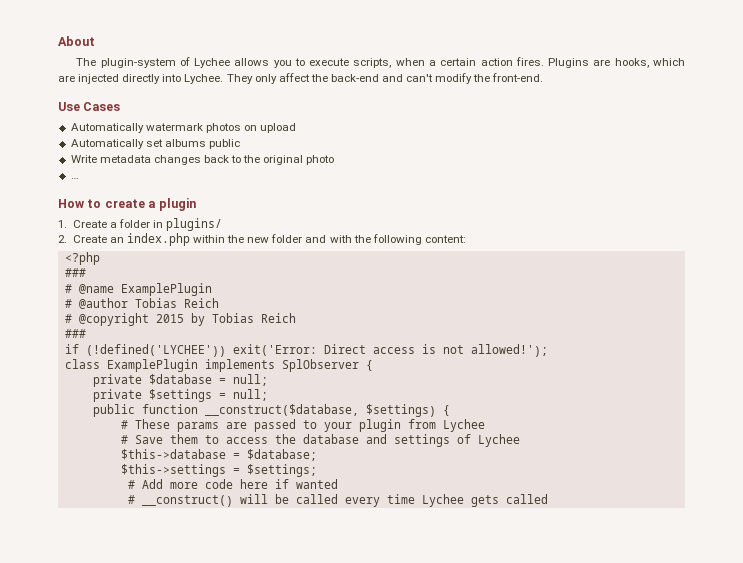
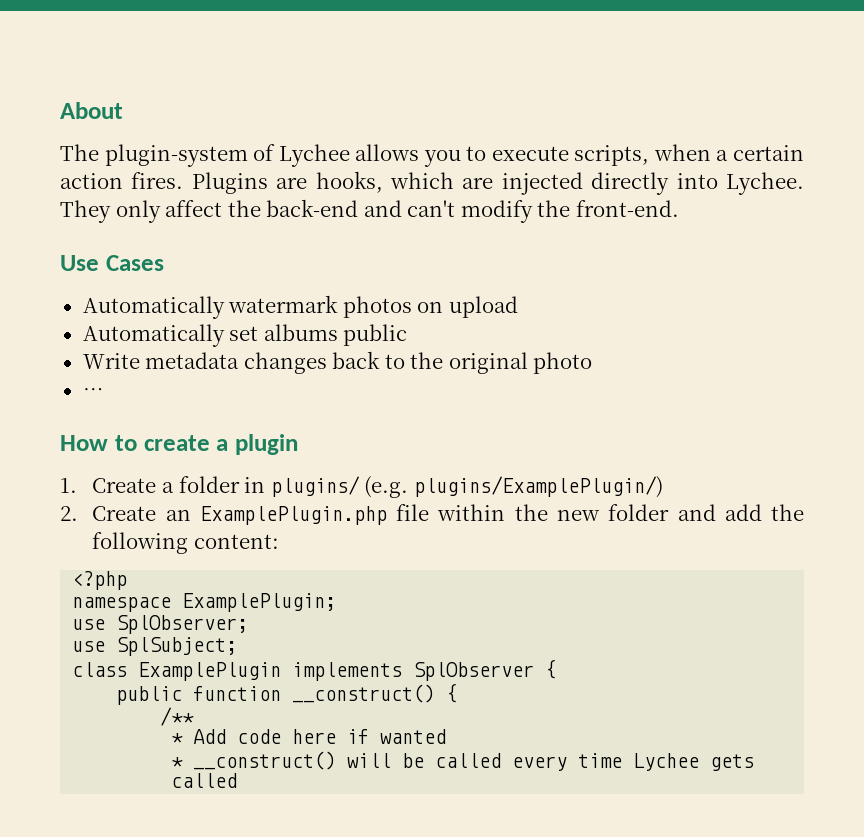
(223, 224) none -> [364,476,663,498] (e.g. plugins/ExamplePlugin/)
[126,233,190,246] index.php -> [199,504,430,525] ExamplePlugin.php file
[329,235,352,243] with -> [724,504,762,521] add
[64,268,86,277] [64,283,212,296] [64,298,219,309] [64,313,296,326] [64,329,86,338] [64,344,548,357] ### // # @name ExamplePlugin // # @author Tobias Reich // # @copyright 2015 by Tobias Reich // ### // if (!defined('LYCHEE')) exit('Error: Direct access is not allowed!'); -> [72,593,337,612] [72,615,249,634] [72,637,238,656] namespace ExamplePlugin; // use SplObserver; // use SplSubject;
[92,374,268,387] [92,389,268,402] // private $database = null; // private $settings = null; -> (557, 669) none
[204,404,450,417] [120,419,485,432] [120,434,520,447] [120,449,317,461] [120,464,317,477] [127,479,198,489] __construct($database, $settings) { // # These params are passed to your plugin from Lychee // # Save them to access the database and settings of Lychee // $this->database = $database; // $this->settings = $settings; // # Add more -> [292,683,458,703] [160,707,195,726] [171,729,227,744] __construct() { // /** // * Add
[127,495,135,504] # -> [171,757,184,768] *

